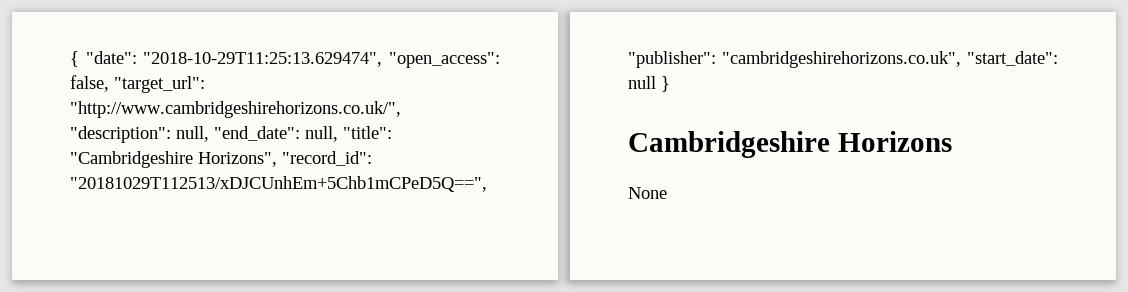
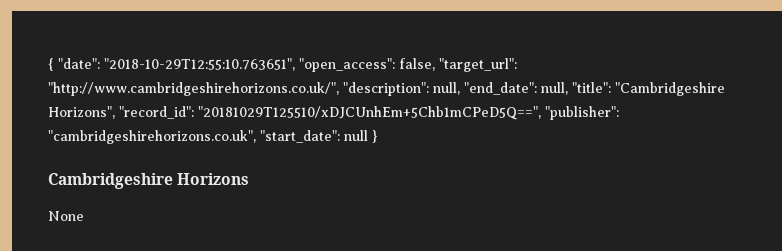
[143,52,383,67] "2018-10-29T11:25:13.629474", -> [104,58,295,71] "2018-10-29T12:55:10.763651",
[70,176,487,192] "20181029T112513/xDJCUnhEm+5Chb1mCPeD5Q==", -> [198,106,541,120] "20181029T125510/xDJCUnhEm+5Chb1mCPeD5Q==",

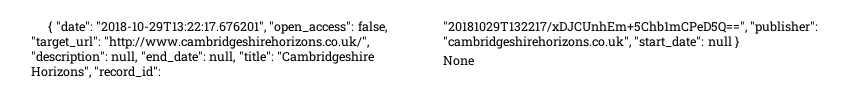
[104,58,295,71] "2018-10-29T12:55:10.763651", -> [95,21,266,33] "2018-10-29T13:22:17.676201",
[198,106,541,120] "20181029T125510/xDJCUnhEm+5Chb1mCPeD5Q==", -> [443,21,747,33] "20181029T132217/xDJCUnhEm+5Chb1mCPeD5Q==",
[48,173,250,189] // Cambridgeshire Horizons -> (740, 42) none

